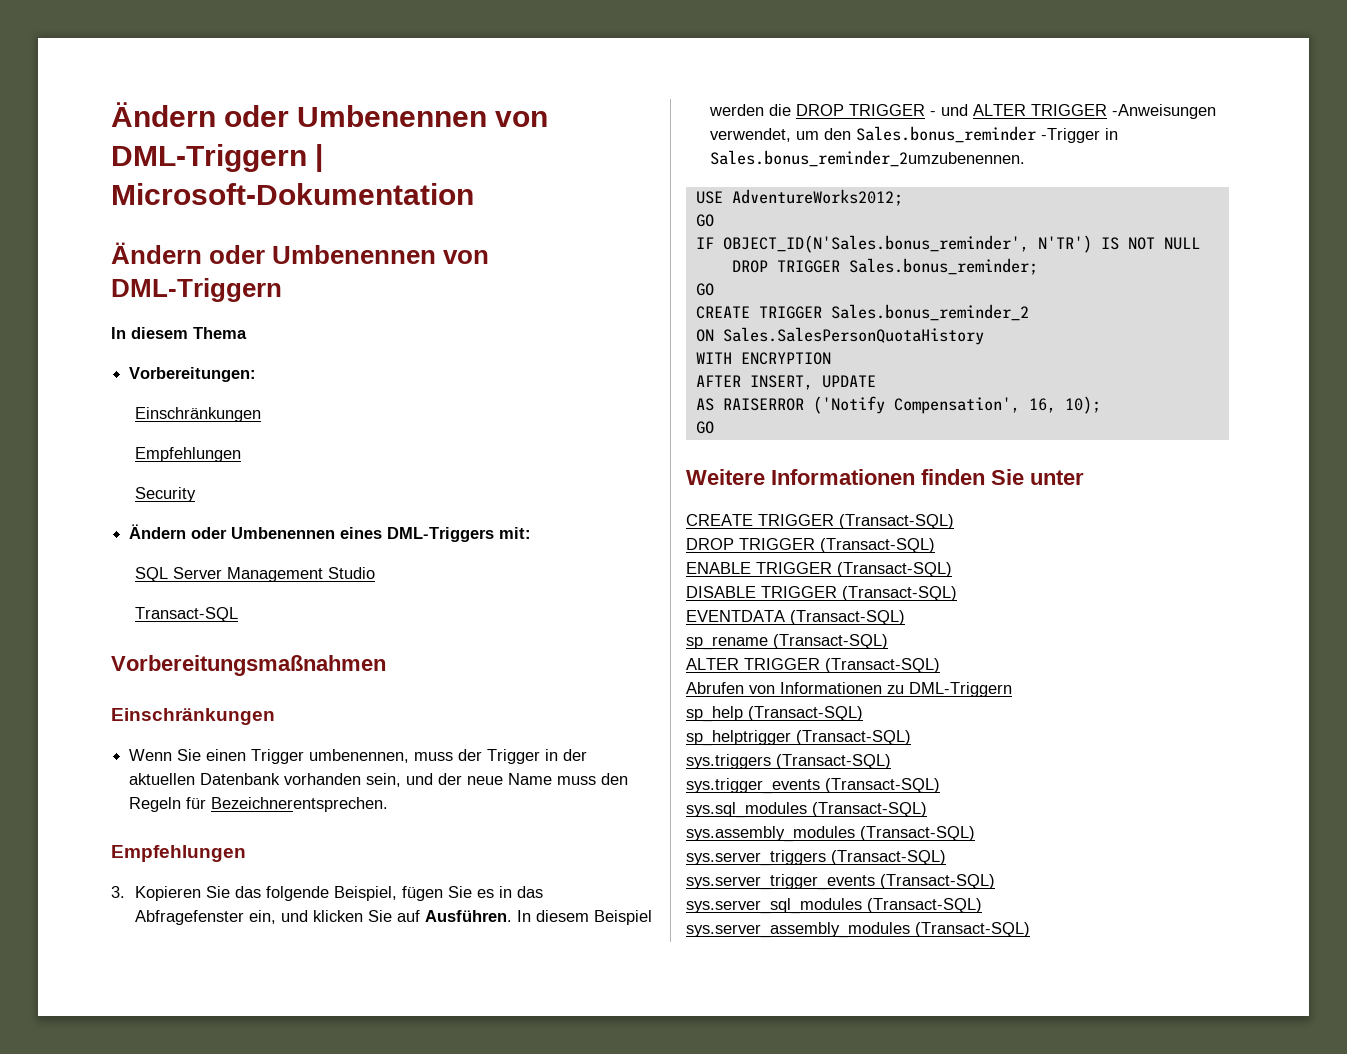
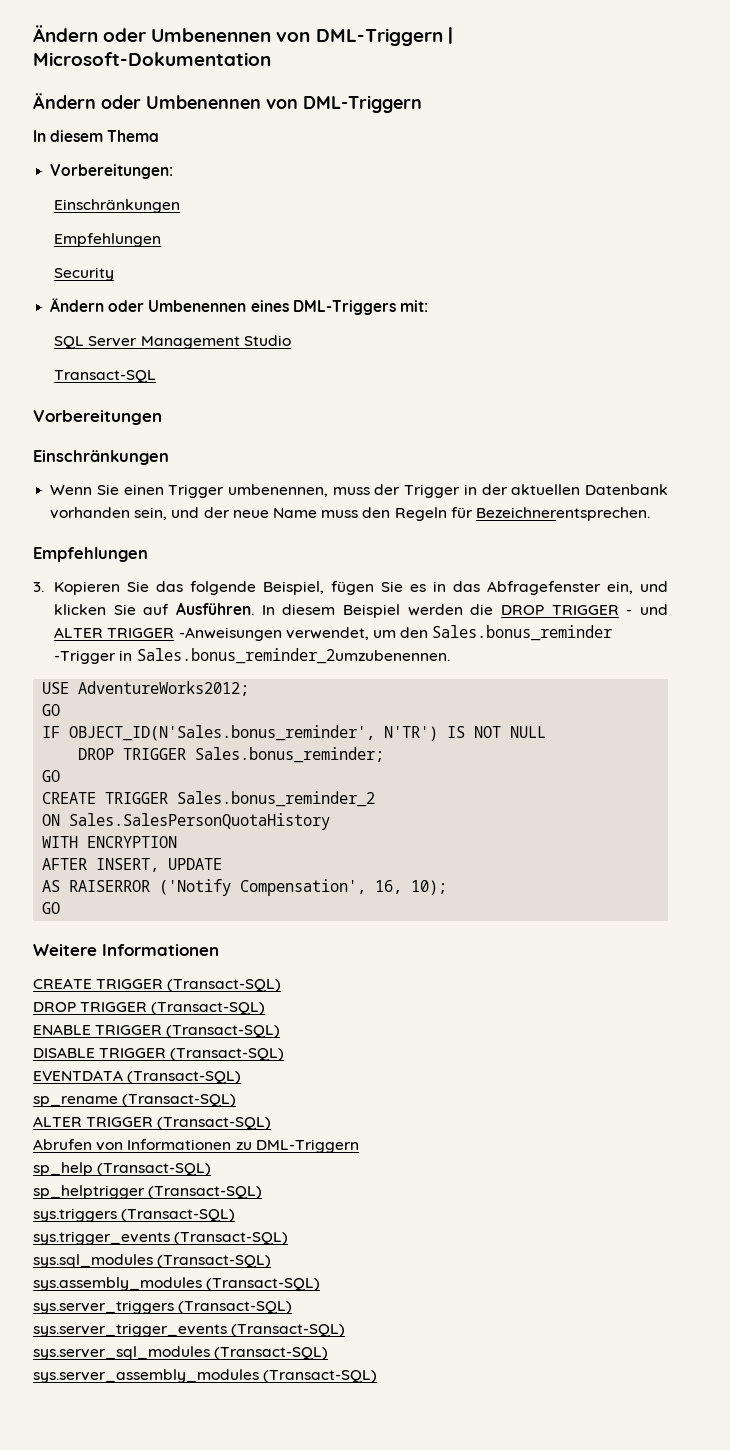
[111,655,386,676] Vorbereitungsmaßnahmen -> [33,410,162,425] Vorbereitungen
[921,469,1084,485] finden Sie unter -> (219, 950) none

